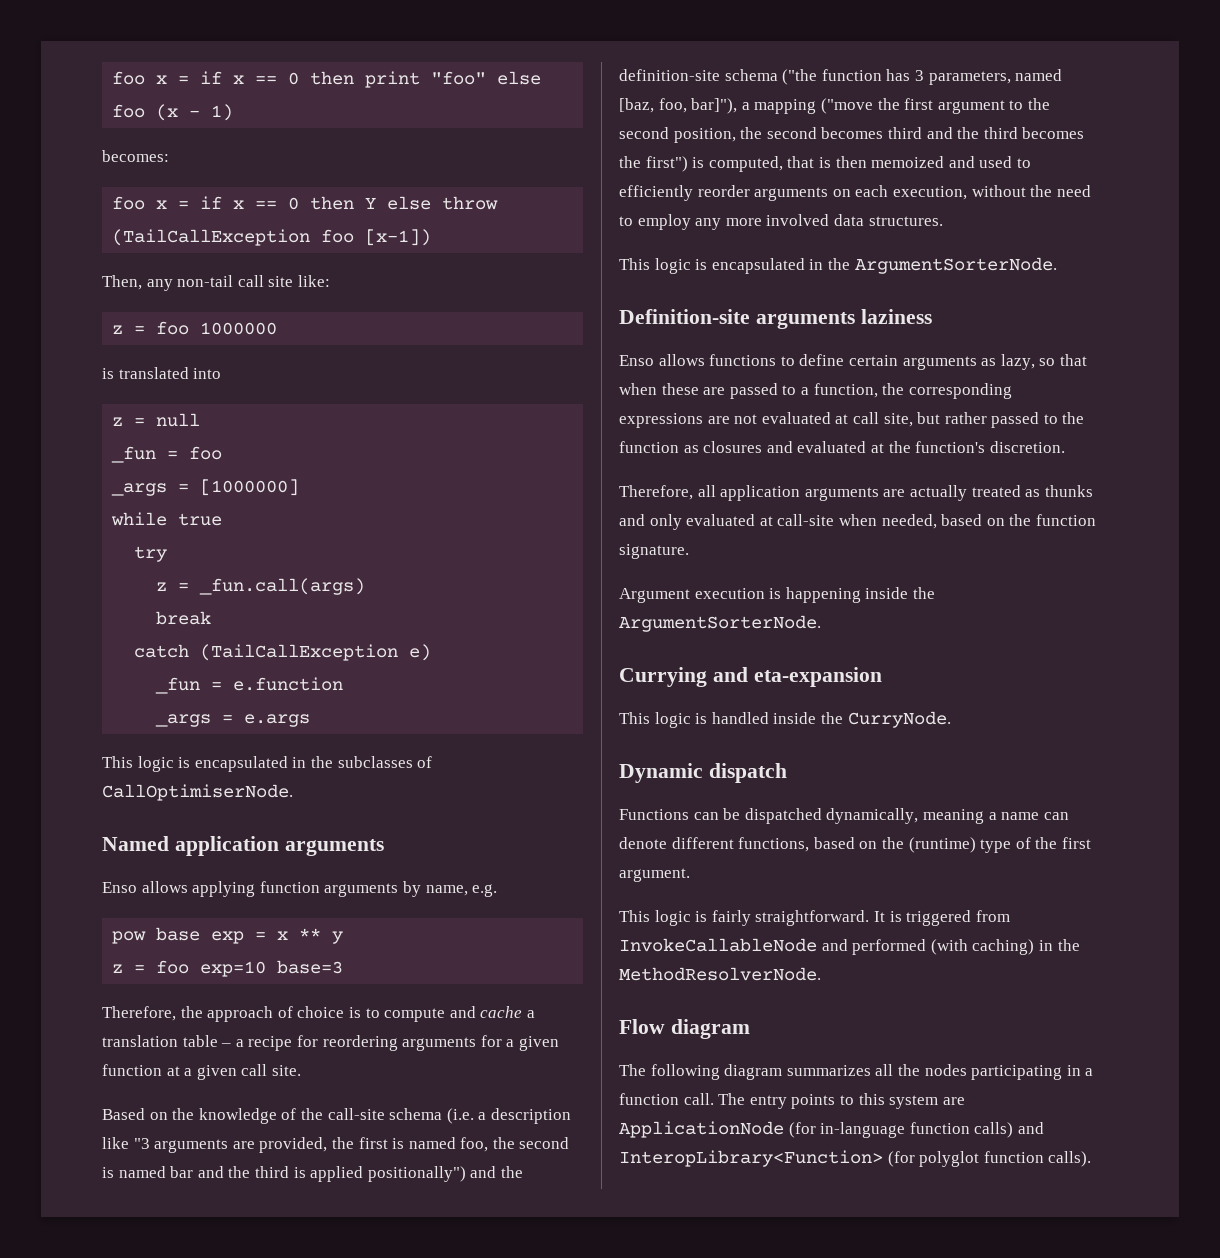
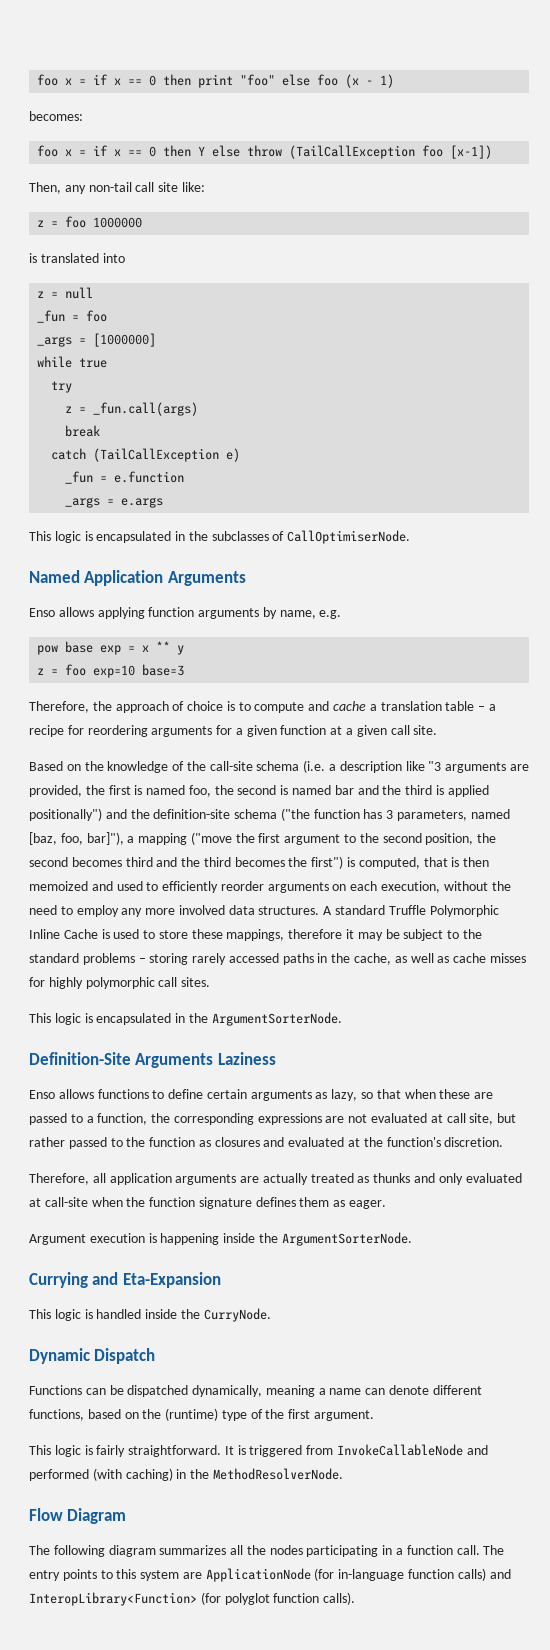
[174,836,384,856] application arguments -> [84,570,246,586] Application Arguments
(943, 221) none -> [323,905,499,917] [29,929,482,941] [29,953,526,965] [29,977,211,989] A standard Truffle Polymorphic Inline Cache is used to store these mappings, therefore it may be subject to the standard problems – storing rarely accessed paths in the cache, as well as cache misses for highly polymorphic call sites.
[619,309,932,329] Definition-site arguments laziness -> [29,1052,276,1068] Definition-Site Arguments Laziness
[881,514,1096,529] [619,544,689,559] needed, based on the function signature. -> [126,1197,387,1209] the function signature defines them as eager.
[753,667,882,687] eta-expansion -> [122,1272,221,1288] Eta-Expansion
[708,763,787,783] dispatch -> [94,1348,156,1364] Dispatch
[670,1019,750,1039] diagram -> [67,1508,127,1524] Diagram

